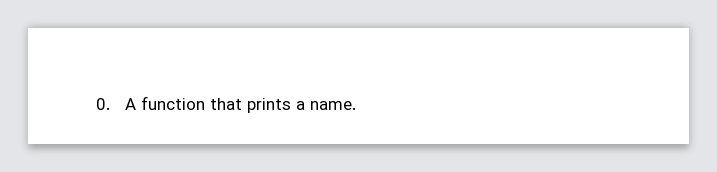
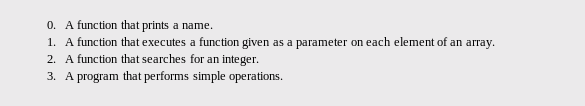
(357, 105) none -> [47,37,495,49] [47,54,260,66] [47,71,283,83] // 1. A function that executes a function given as a parameter on each element of an array. // 2. A function that searches for an integer. // 3. A program that performs simple operations.

